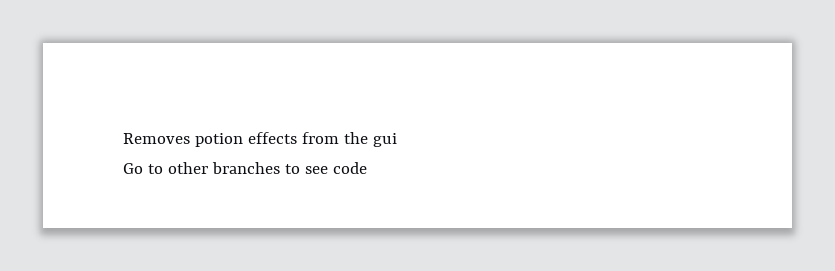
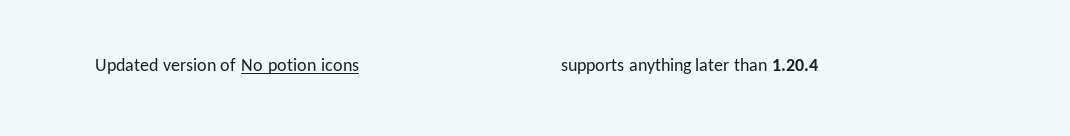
[123,132,397,147] [123,162,367,174] Removes potion effects from the gui // Go to other branches to see code -> [95,58,359,74] [561,58,818,74] Updated version of No potion icons // supports anything later than 1.20.4

